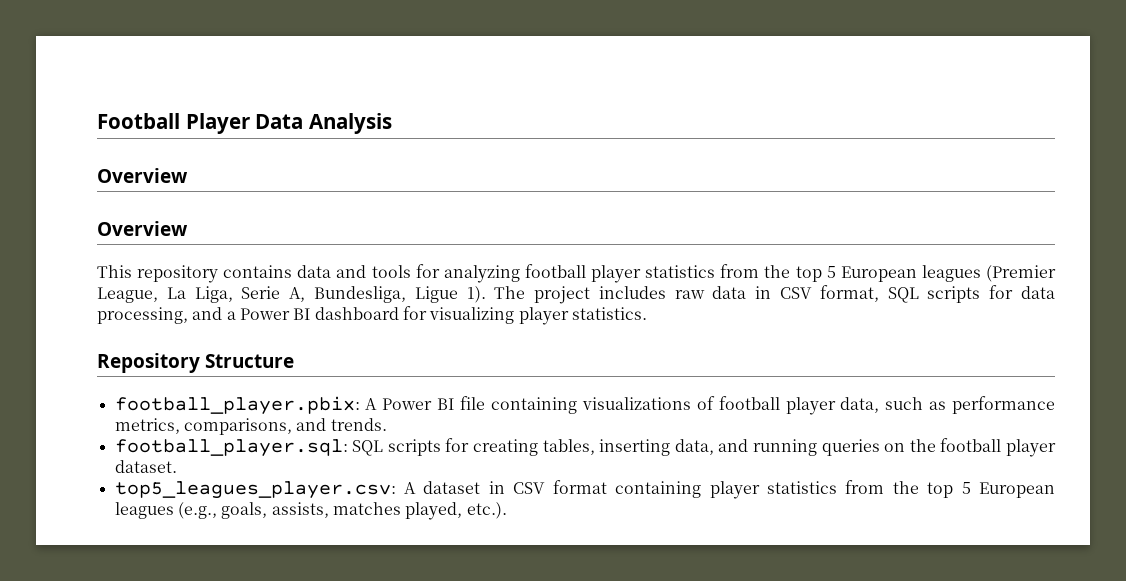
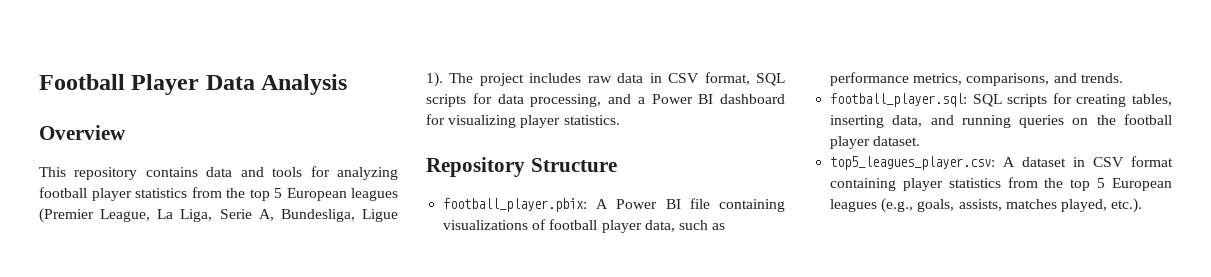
[97,221,188,236] // Overview -> (126, 132) none

